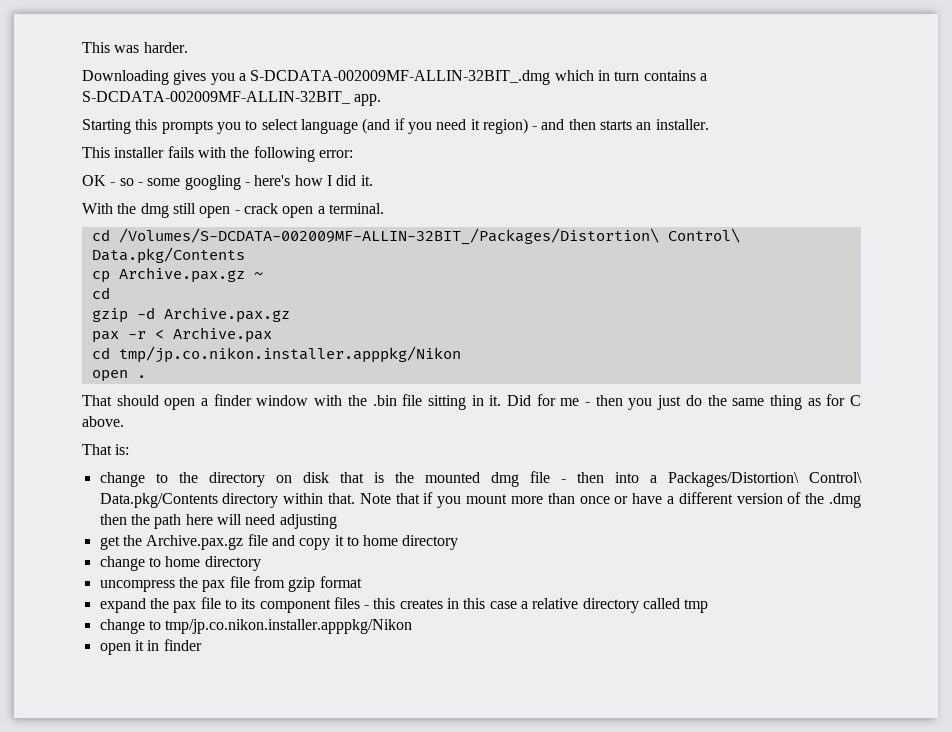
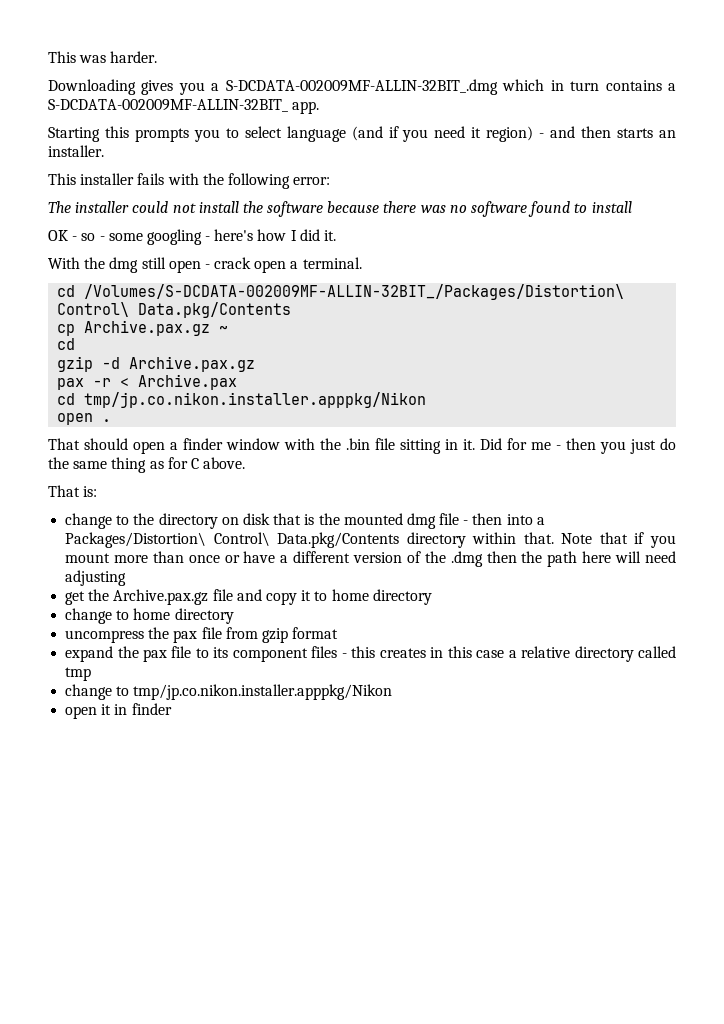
(353, 154) none -> [48,201,632,217] // The installer could not install the software because there was no software found to install

